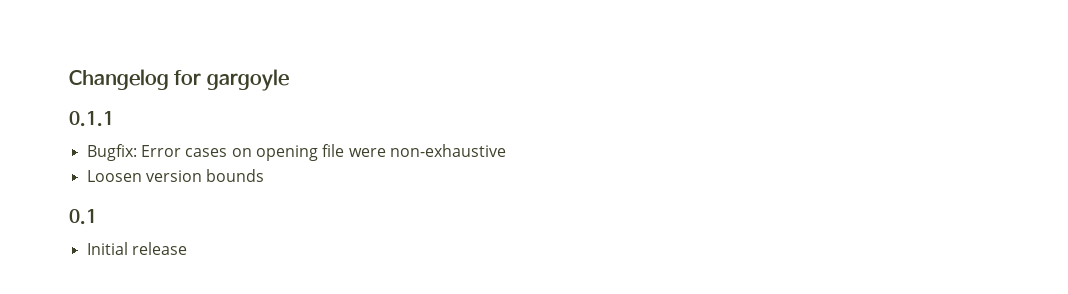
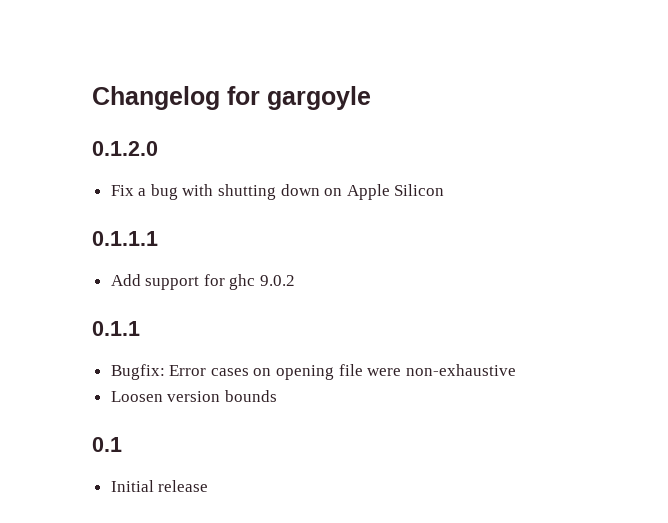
(289, 80) none -> [92,141,158,156] [110,184,445,200] [92,231,158,246] [110,274,296,290] // 0.1.2.0 // Fix a bug with shutting down on Apple Silicon // 0.1.1.1 // Add support for ghc 9.0.2

